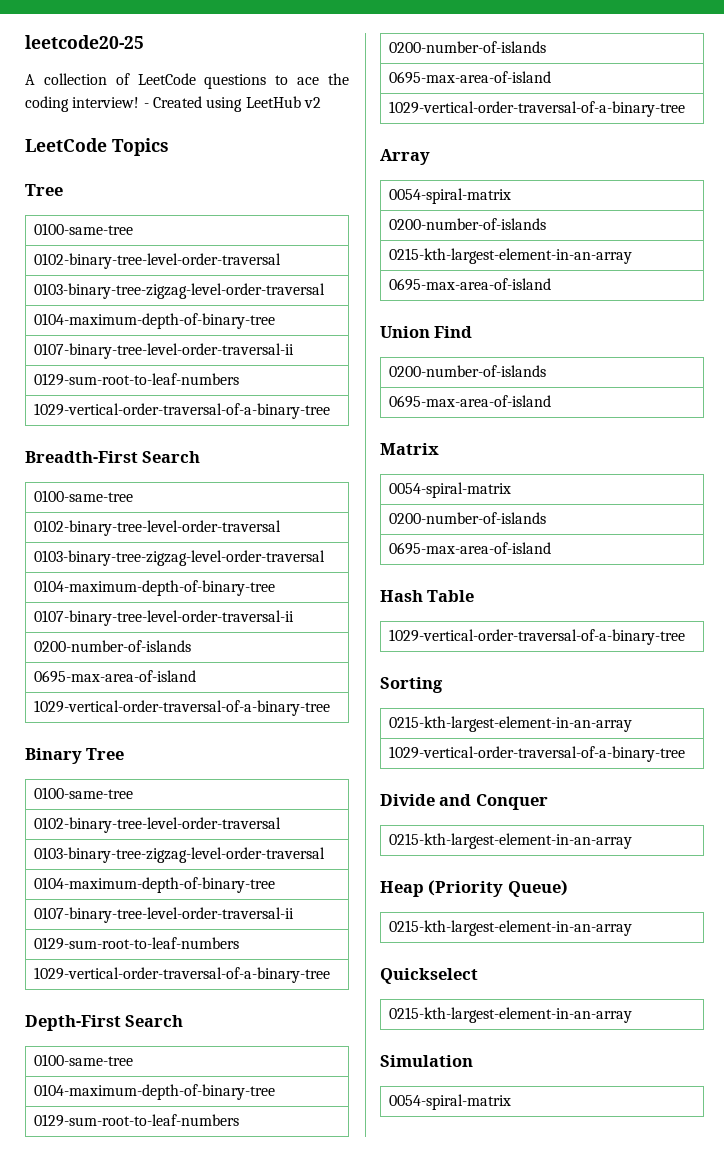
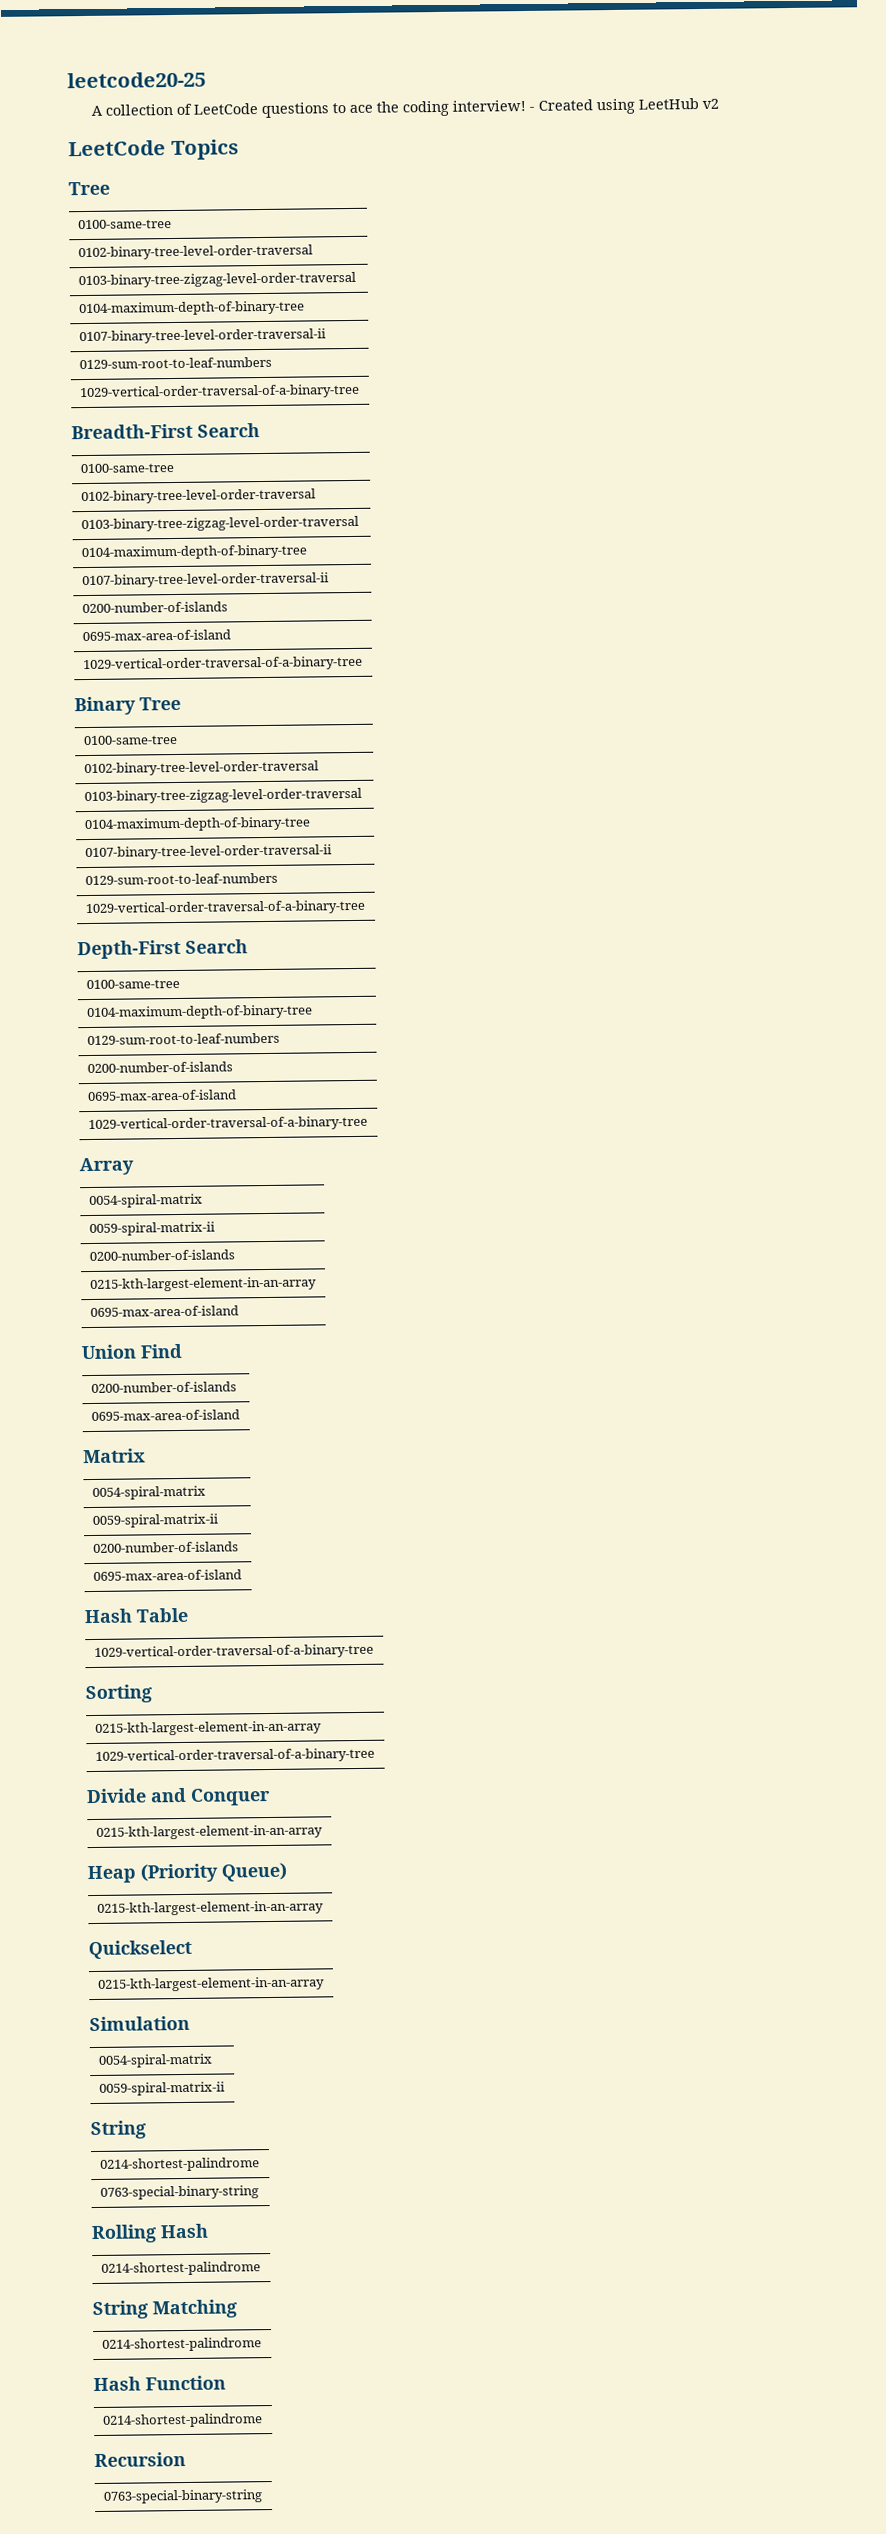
(511, 196) none -> [88,1221,215,1237] // 0059-spiral-matrix-ii
(511, 490) none -> [91,1513,218,1528] // 0059-spiral-matrix-ii
(511, 1102) none -> [98,2081,225,2096] [90,2120,146,2140] [99,2157,260,2172] [99,2185,259,2200] [91,2223,208,2244] [100,2261,261,2276] [92,2299,237,2320] [101,2337,262,2352] [93,2375,226,2392] [102,2413,263,2428] [94,2451,186,2468] [102,2489,263,2504] // 0059-spiral-matrix-ii // String // 0214-shortest-palindrome // 0763-special-binary-string // Rolling Hash // 0214-shortest-palindrome // String Matching // 0214-shortest-palindrome // Hash Function // 0214-shortest-palindrome // Recursion // 0763-special-binary-string

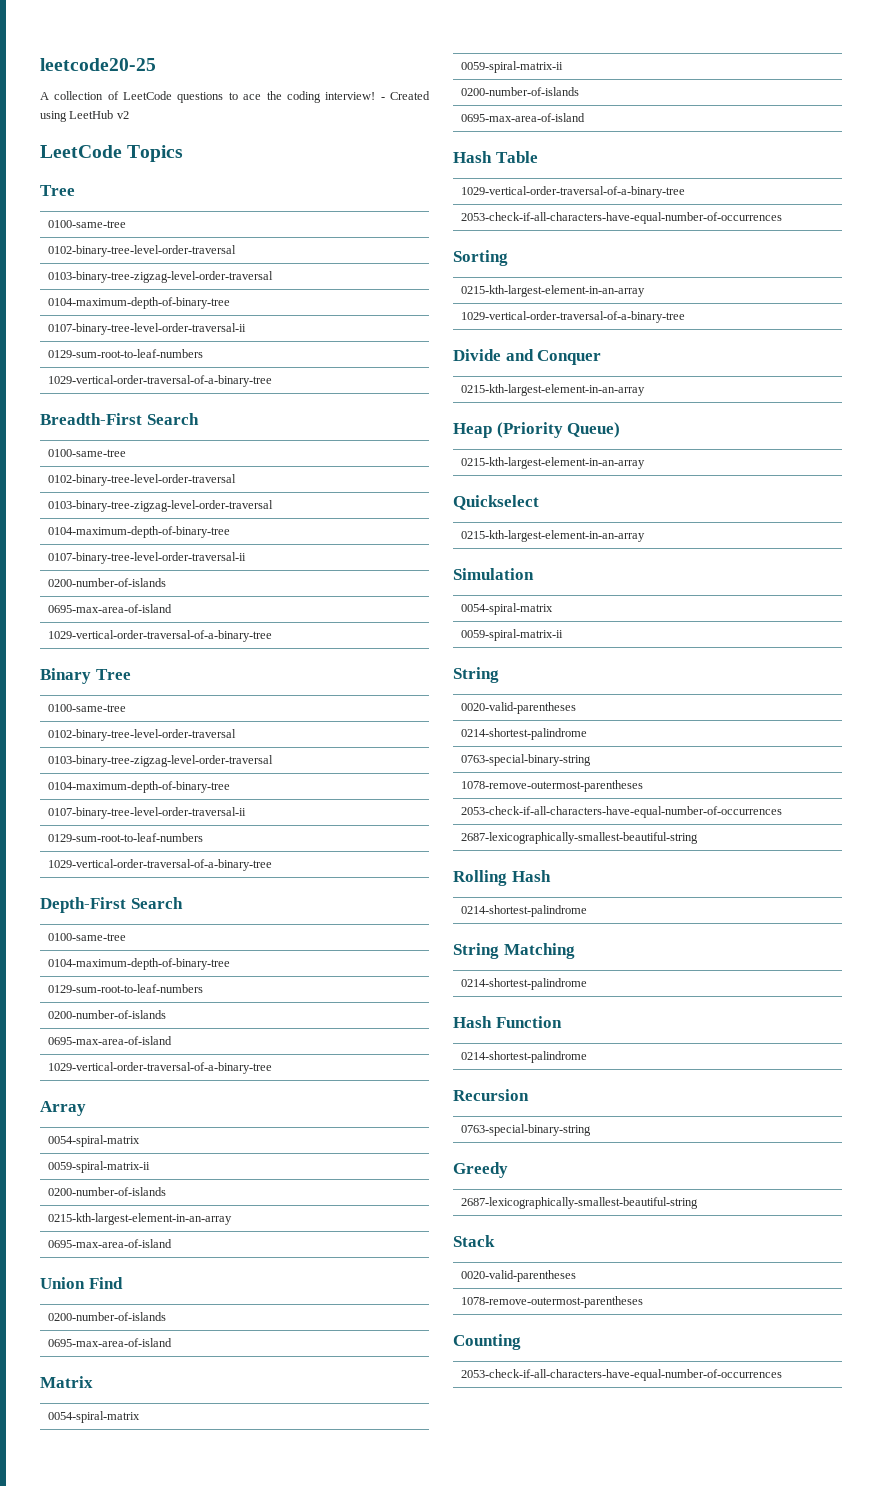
(374, 1651) none -> [460,212,782,224] // 2053-check-if-all-characters-have-equal-number-of-occurrences
(146, 2130) none -> [460,702,576,714] // 0020-valid-parentheses
(259, 2192) none -> [460,780,643,792] [460,806,782,818] [460,832,698,844] // 1078-remove-outermost-parentheses // 2053-check-if-all-characters-have-equal-number-of-occurrences // 2687-lexicographically-smallest-beautiful-string
(263, 2496) none -> [453,1162,508,1178] [460,1197,698,1209] [453,1235,495,1247] [460,1270,576,1282] [460,1296,643,1308] [453,1334,521,1350] [460,1369,782,1381] // Greedy // 2687-lexicographically-smallest-beautiful-string // Stack // 0020-valid-parentheses // 1078-remove-outermost-parentheses // Counting // 2053-check-if-all-characters-have-equal-number-of-occurrences

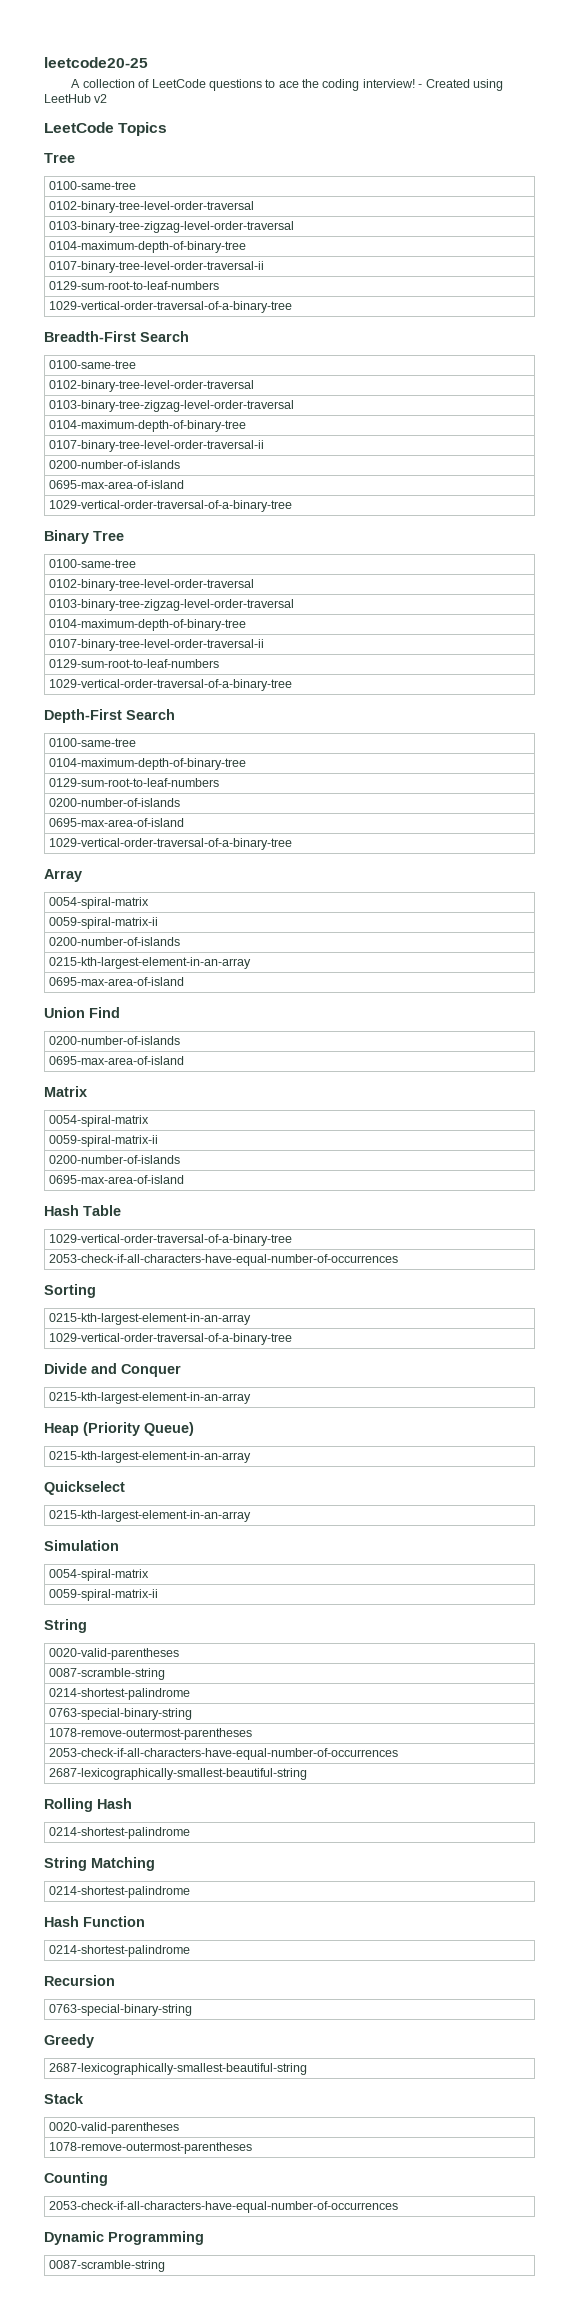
(576, 708) none -> [49,1668,166,1680] // 0087-scramble-string
(782, 1375) none -> [44,2231,204,2245] [49,2260,166,2272] // Dynamic Programming // 0087-scramble-string

